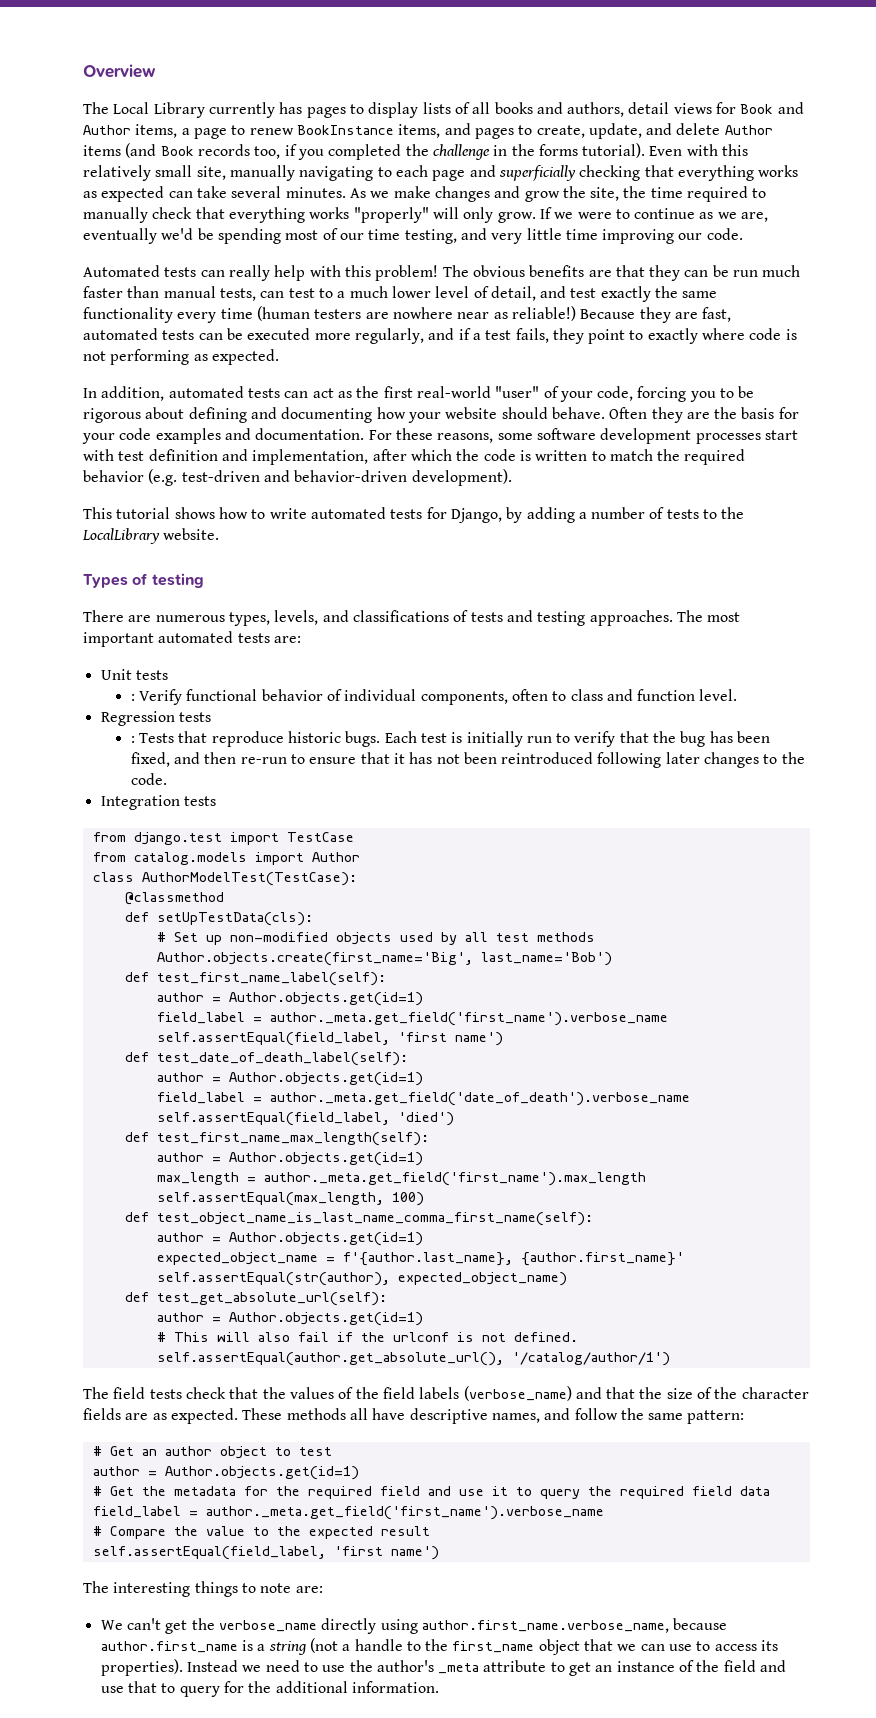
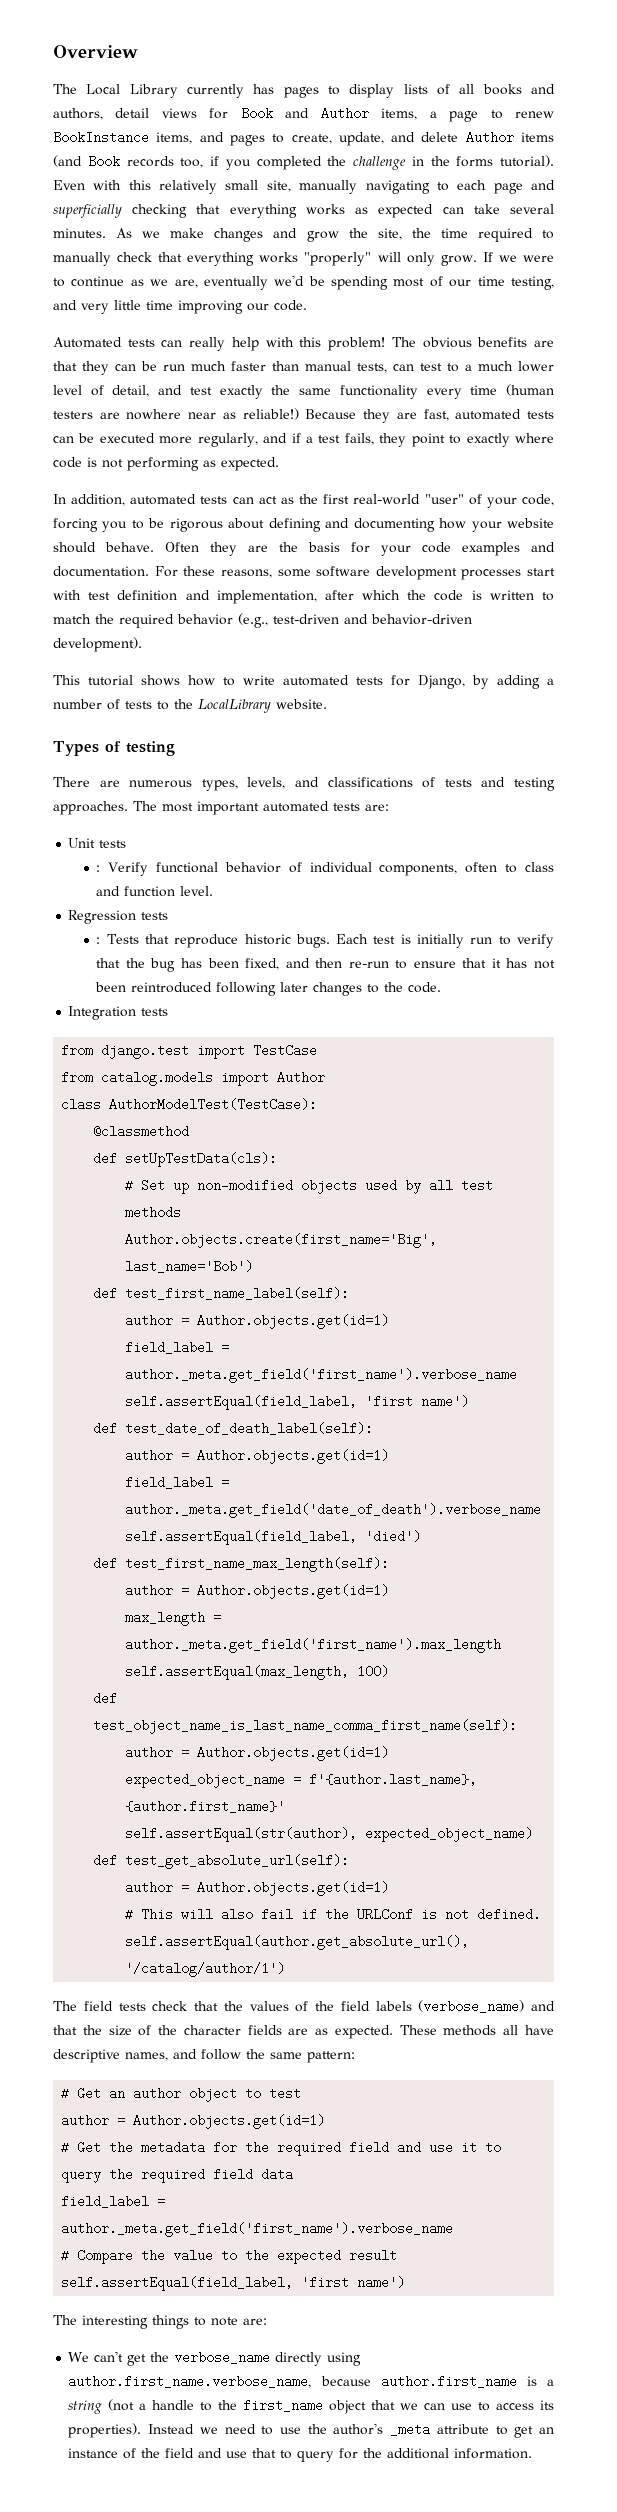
[148,469,178,486] (e.g. -> [238,613,268,628] (e.g.,
[392,1332,449,1342] urlconf -> [357,1908,414,1921] URLConf

